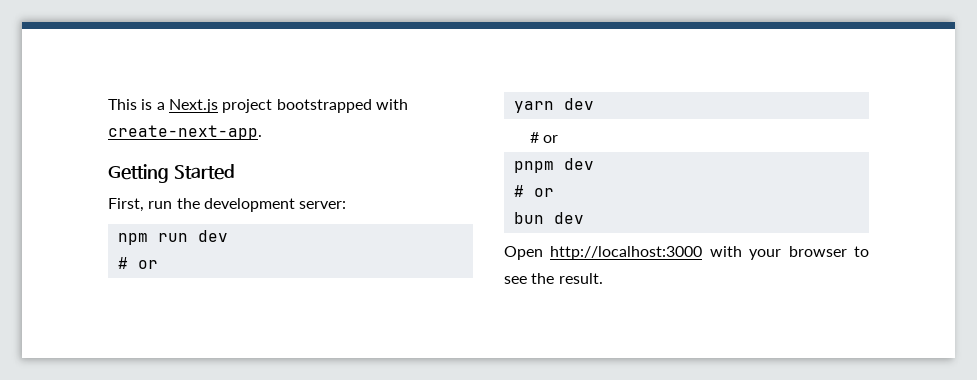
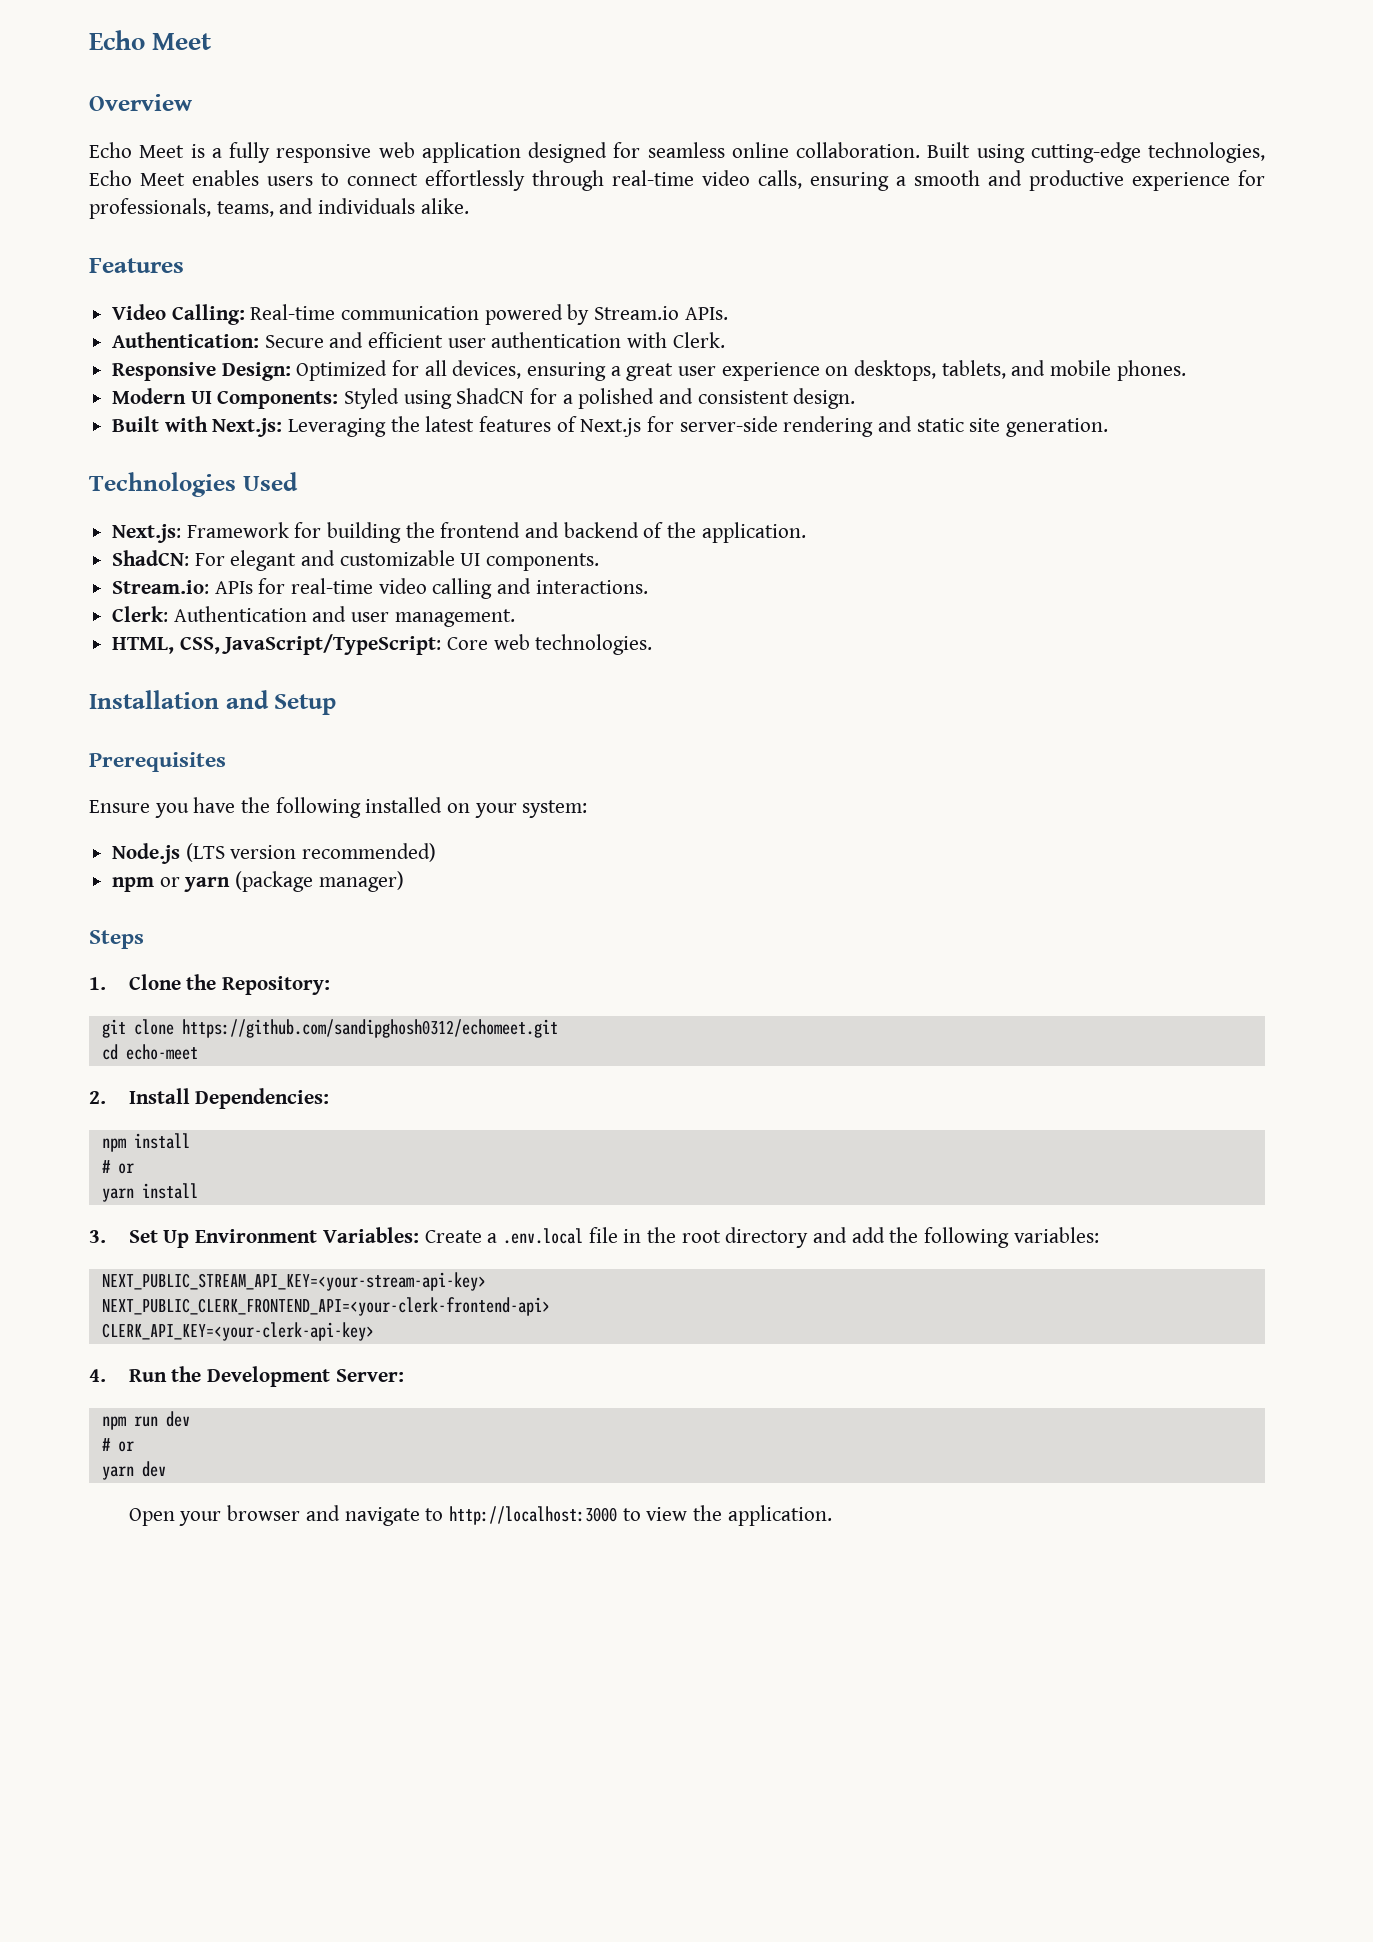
[108,99,408,113] [108,125,262,140] [108,164,235,183] [108,198,347,212] This is a Next.js project bootstrapped with create-next-app. // Getting Started // First, run the development server: -> [89,30,212,50] [89,94,192,111] [89,142,1265,163] [89,170,1265,191] [89,198,469,219] [89,258,184,273] [112,304,728,325] [112,332,725,348] [112,360,1186,381] [112,388,856,409] [112,416,1109,437] [89,472,298,497] [112,522,806,543] [112,550,600,571] [112,578,648,599] [112,606,515,627] [112,634,653,655] [89,690,337,715] [89,752,226,772] [89,797,588,818] [112,843,437,864] [112,871,404,892] [89,930,144,949] [89,974,331,995] [101,1019,558,1038] [101,1044,198,1060] [89,1088,330,1109] [101,1133,190,1152] [101,1160,134,1174] [101,1183,198,1202] [89,1227,1099,1248] [101,1272,486,1291] [101,1297,550,1316] [101,1322,374,1341] [89,1366,404,1387] Echo Meet // Overview // Echo Meet is a fully responsive web application designed for seamless online collaboration. Built using cutting-edge technologies, Echo Meet enables users to connect effortlessly through real-time video calls, ensuring a smooth and productive experience for professionals, teams, and individuals alike. // Features // Video Calling: Real-time communication powered by Stream.io APIs. // Authentication: Secure and efficient user authentication with Clerk. // Responsive Design: Optimized for all devices, ensuring a great user experience on desktops, tablets, and mobile phones. // Modern UI Components: Styled using ShadCN for a polished and consistent design. // Built with Next.js: Leveraging the latest features of Next.js for server-side rendering and static site generation. // Technologies Used // Next.js: Framework for building the frontend and backend of the application. // ShadCN: For elegant and customizable UI components. // Stream.io: APIs for real-time video calling and interactions. // Clerk: Authentication and user management. // HTML, CSS, JavaScript/TypeScript: Core web technologies. // Installation and Setup // Prerequisites // Ensure you have the following installed on your system: // Node.js (LTS version recommended) // npm or yarn (package manager) // Steps // 1. Clone the Repository: // git clone https://github.com/sandipghosh0312/echomeet.git // cd echo-meet // 2. Install Dependencies: // npm install // # or // yarn install // 3. Set Up Environment Variables: Create a .env.local file in the root directory and add the following variables: // NEXT_PUBLIC_STREAM_API_KEY=<your-stream-api-key> // NEXT_PUBLIC_CLERK_FRONTEND_API=<your-clerk-frontend-api> // CLERK_API_KEY=<your-clerk-api-key> // 4. Run the Development Server:
[530,132,559,143] [513,158,594,173] [513,185,554,197] [513,212,584,224] [504,246,869,260] [504,273,603,284] # or // pnpm dev // # or // bun dev // Open http://localhost:3000 with your browser to see the result. -> [128,1505,832,1526] Open your browser and navigate to http://localhost:3000 to view the application.

